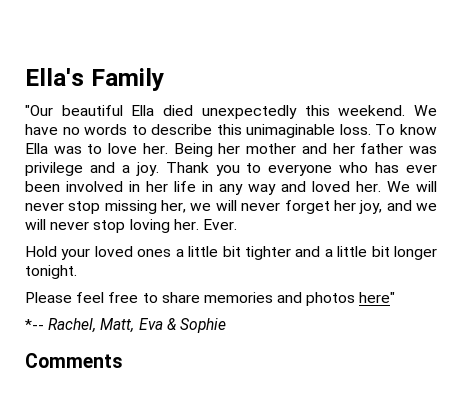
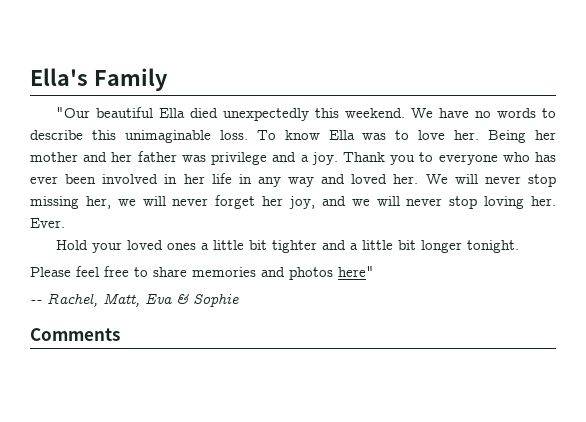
[25,319,44,330] *-- -> [30,300,42,304] --

